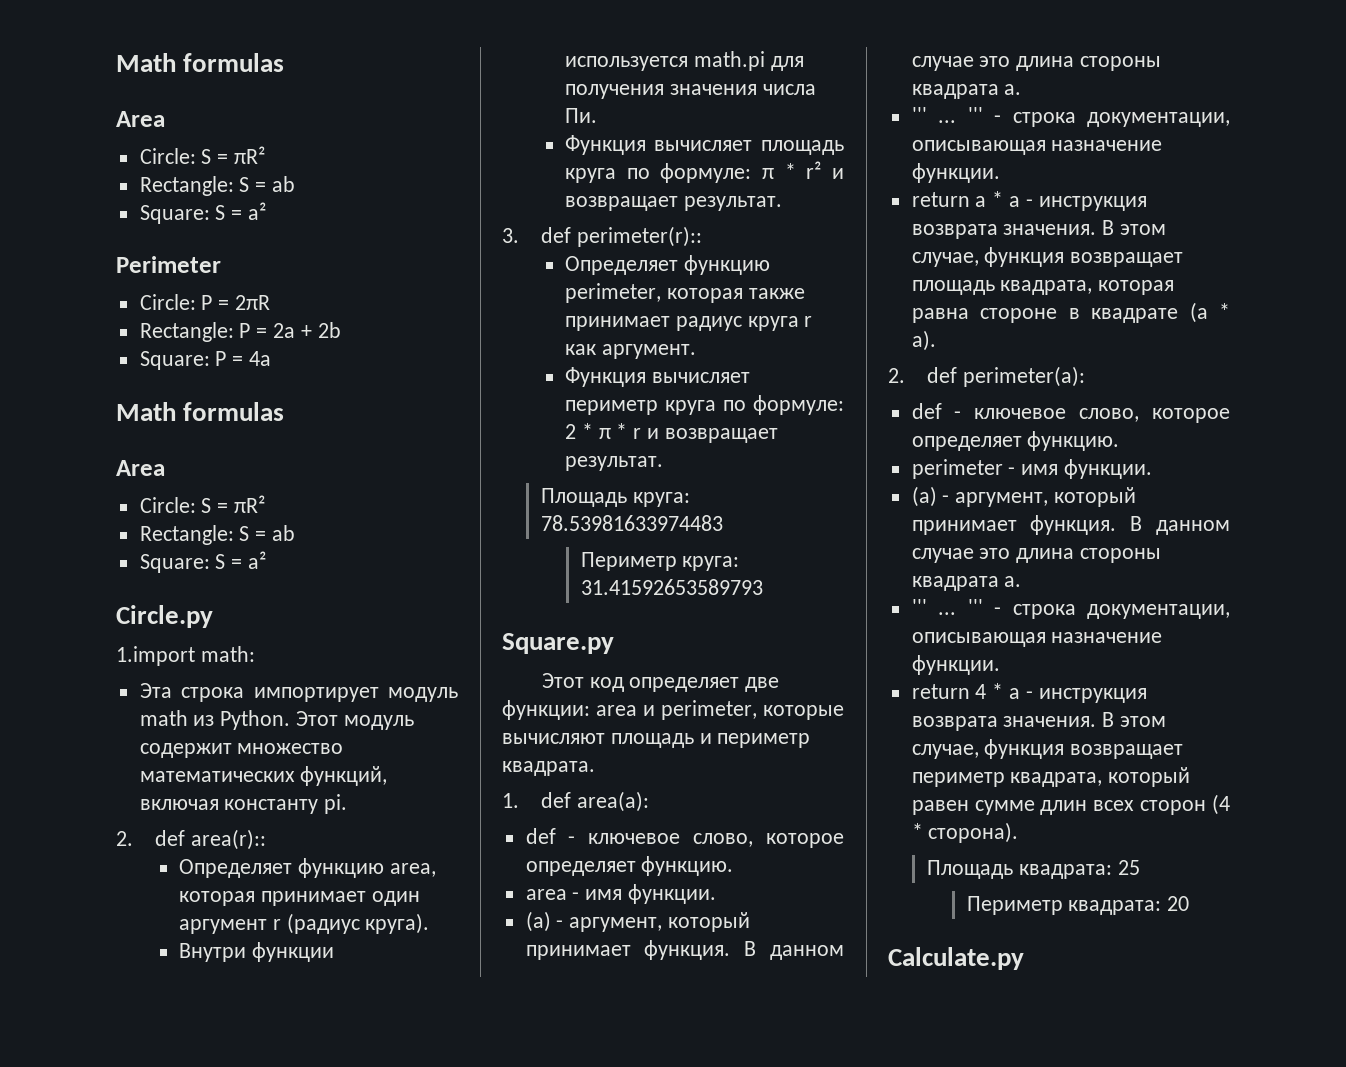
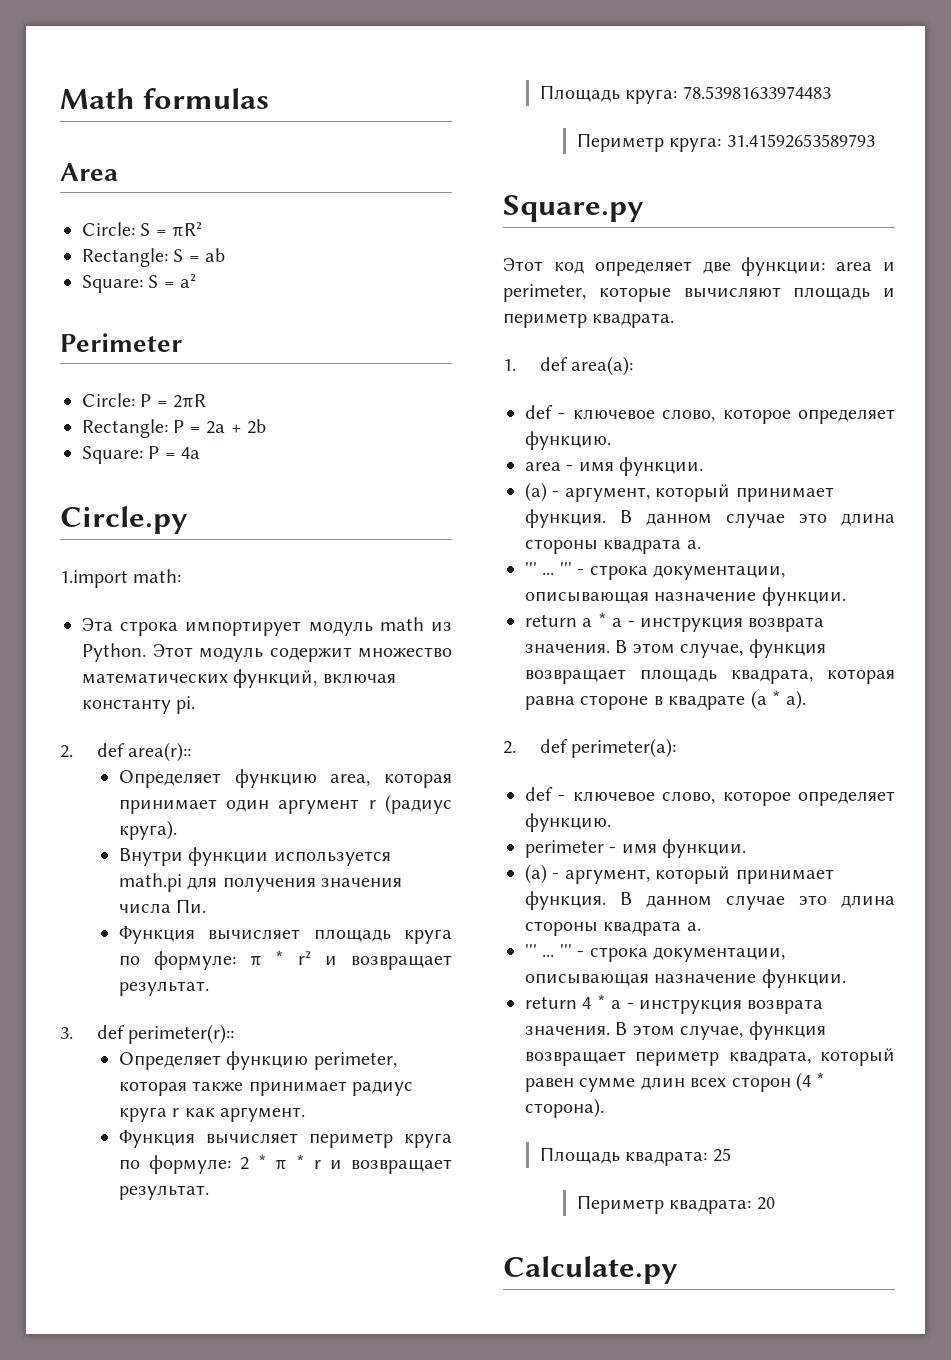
[116,402,285,421] [116,460,165,476] [139,495,266,513] [139,525,296,545] [139,551,267,573] // Math formulas // Area // Circle: S = πR² // Rectangle: S = ab // Square: S = a² -> (201, 453) none

